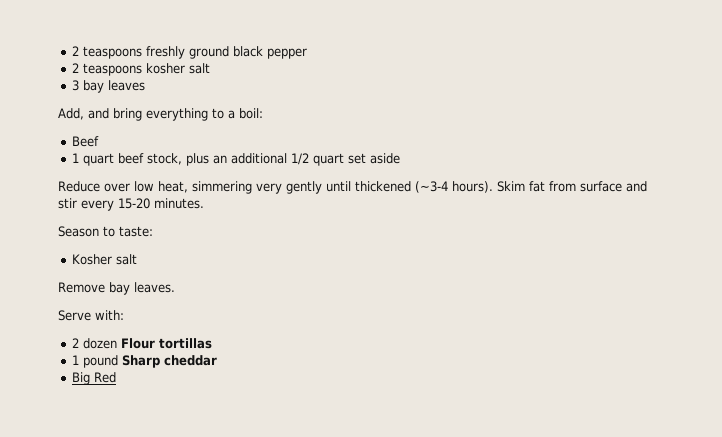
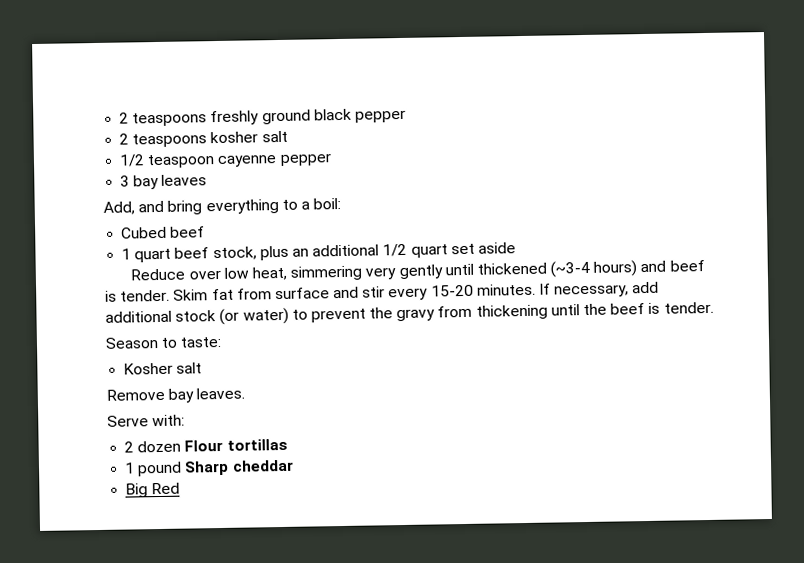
(211, 68) none -> [119,153,332,169] // 1/2 teaspoon cayenne pepper
[72,136,100,147] Beef -> [121,226,206,239] Cubed beef
[452,181,493,193] hours). -> [593,260,705,277] [105,289,171,302] hours) and beef is tender.
(204, 203) none -> [539,281,660,298] [105,301,714,325] If necessary, add additional stock (or water) to prevent the gravy from thickening until the beef is tender.

